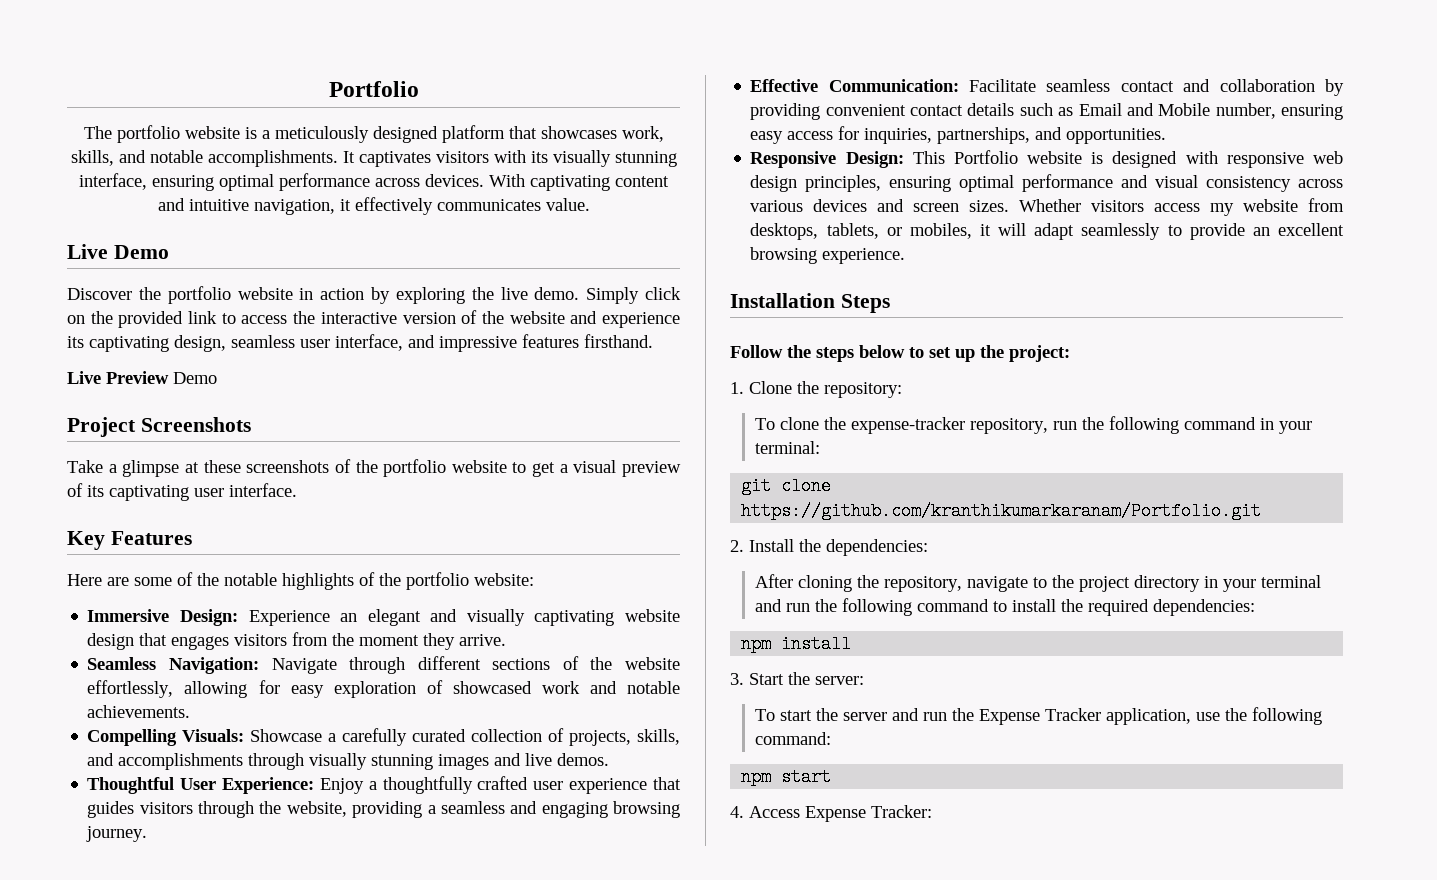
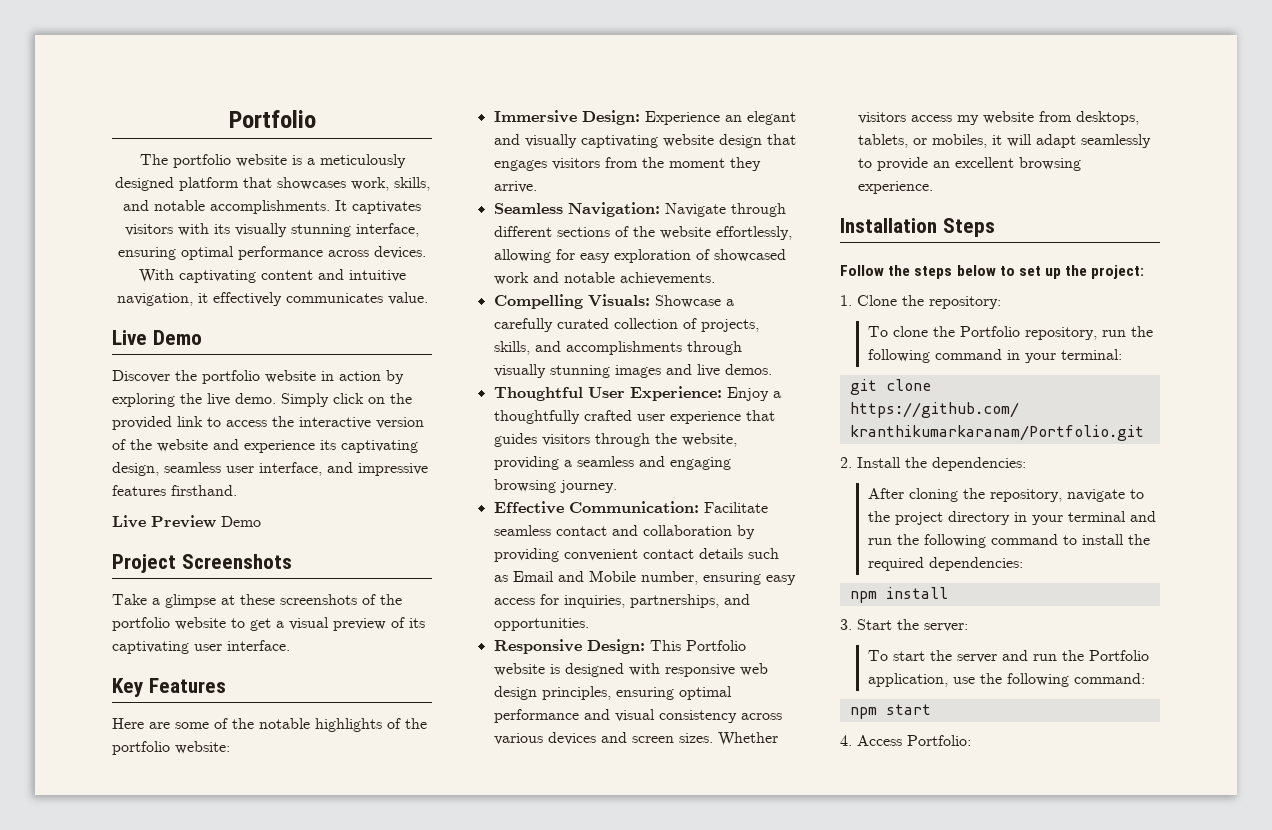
[851,417,966,434] expense-tracker -> [959,326,1020,337] Portfolio
[979,708,1102,725] Expense Tracker -> [1088,650,1149,661] Portfolio
[805,805,932,822] Expense Tracker: -> [907,735,971,746] Portfolio:

